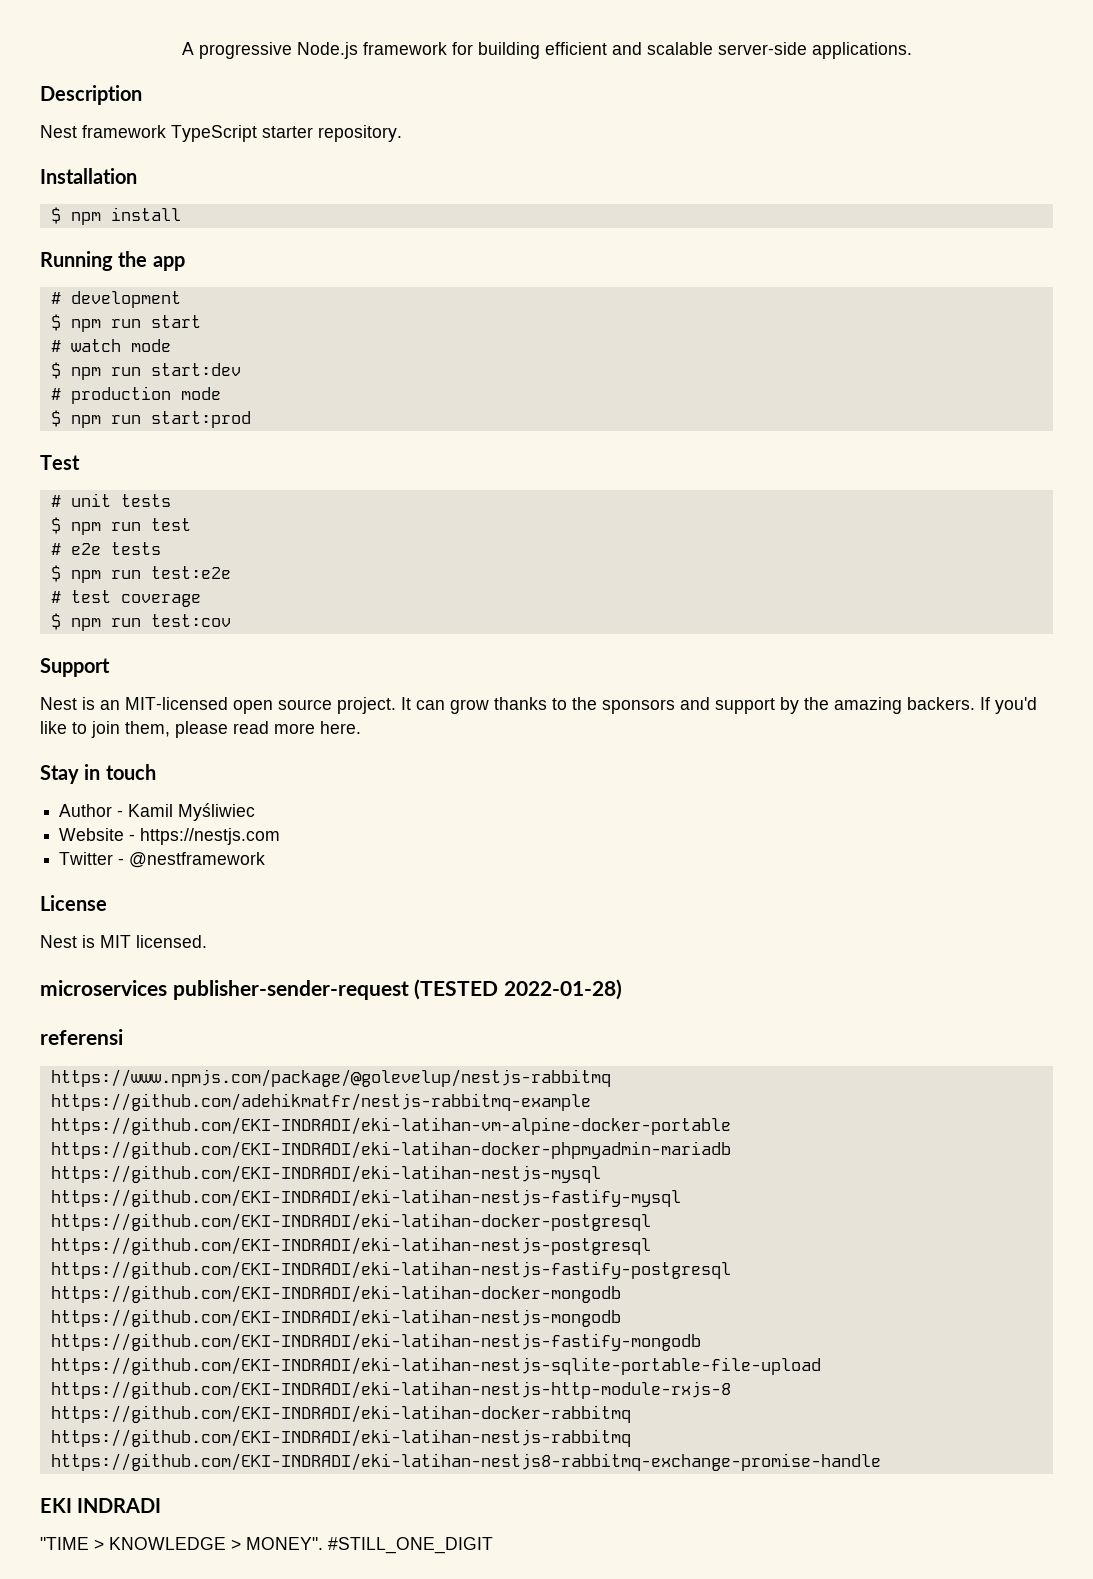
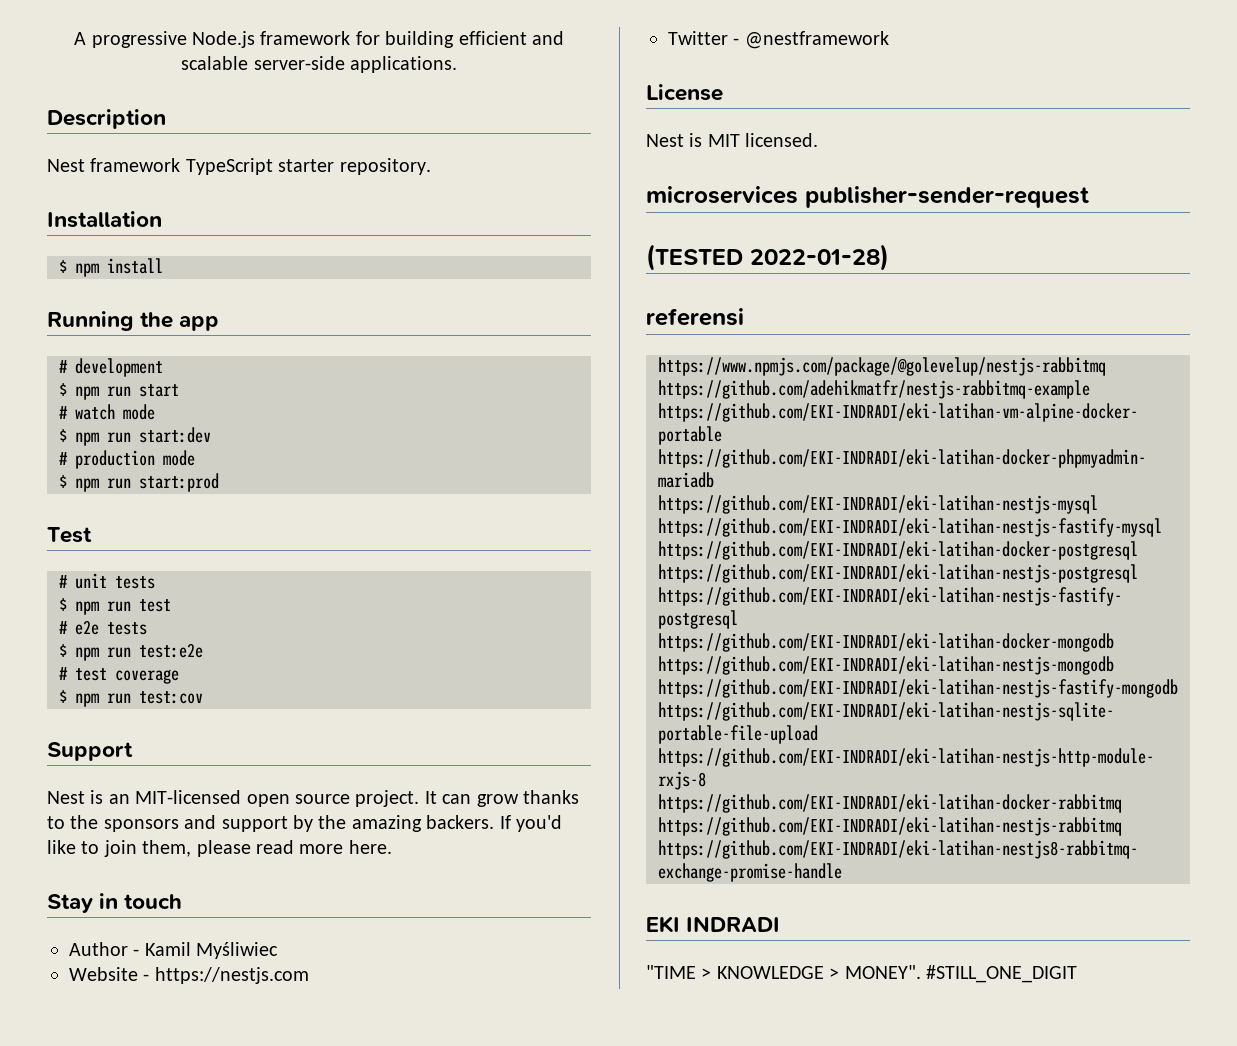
(409, 990) none -> (1089, 197) //

